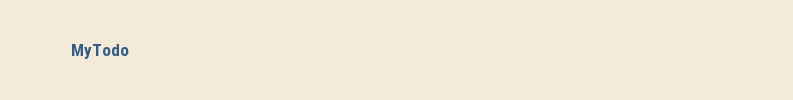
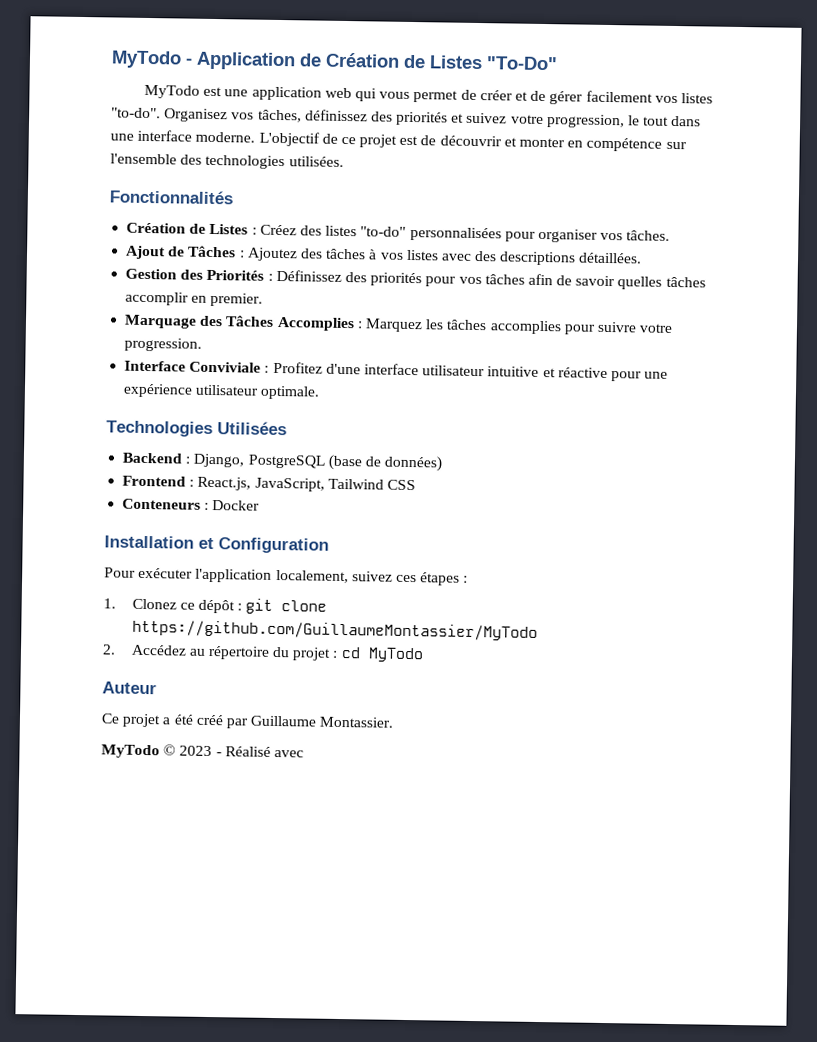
[71,44,129,59] MyTodo -> [111,50,558,71] [144,84,713,105] [111,107,702,129] [110,129,687,152] [110,153,344,170] [109,189,233,205] [126,222,671,243] [125,245,643,266] [125,268,706,290] [125,291,264,307] [124,314,674,335] [124,337,203,352] [124,360,669,382] [123,383,321,400] [106,420,287,438] [122,452,443,472] [122,475,416,492] [122,498,261,511] [104,535,329,554] [104,567,469,586] [103,598,328,614] [131,619,538,641] [102,644,424,663] [102,681,157,695] [101,713,395,729] [101,744,304,759] MyTodo - Application de Création de Listes "To-Do" // MyTodo est une application web qui vous permet de créer et de gérer facilement vos listes "to-do". Organisez vos tâches, définissez des priorités et suivez votre progression, le tout dans une interface moderne. L'objectif de ce projet est de découvrir et monter en compétence sur l'ensemble des technologies utilisées. // Fonctionnalités // Création de Listes : Créez des listes "to-do" personnalisées pour organiser vos tâches. // Ajout de Tâches : Ajoutez des tâches à vos listes avec des descriptions détaillées. // Gestion des Priorités : Définissez des priorités pour vos tâches afin de savoir quelles tâches accomplir en premier. // Marquage des Tâches Accomplies : Marquez les tâches accomplies pour suivre votre progression. // Interface Conviviale : Profitez d'une interface utilisateur intuitive et réactive pour une expérience utilisateur optimale. // Technologies Utilisées // Backend : Django, PostgreSQL (base de données) // Frontend : React.js, JavaScript, Tailwind CSS // Conteneurs : Docker // Installation et Configuration // Pour exécuter l'application localement, suivez ces étapes : // 1. Clonez ce dépôt : git clone https://github.com/GuillaumeMontassier/MyTodo // 2. Accédez au répertoire du projet : cd MyTodo // Auteur // Ce projet a été créé par Guillaume Montassier. // MyTodo © 2023 - Réalisé avec

